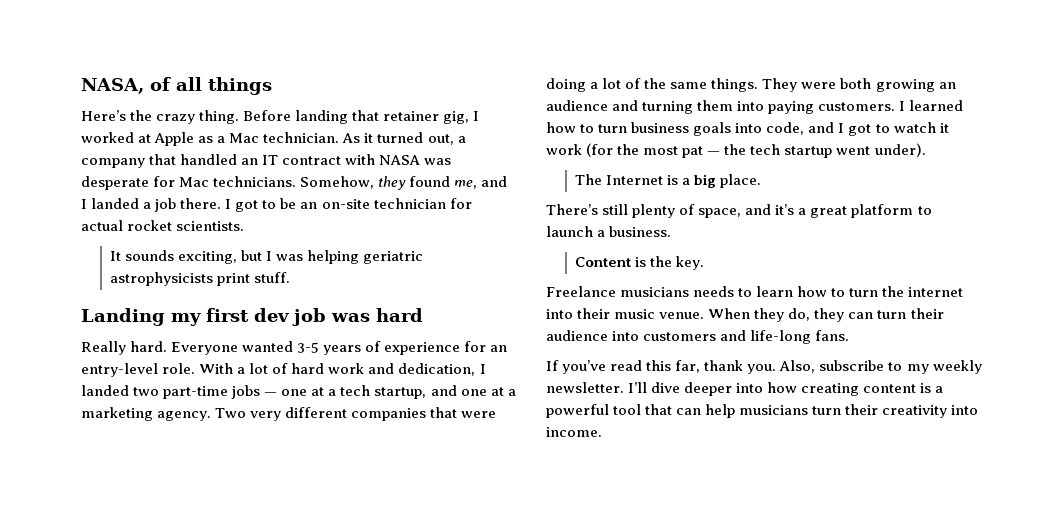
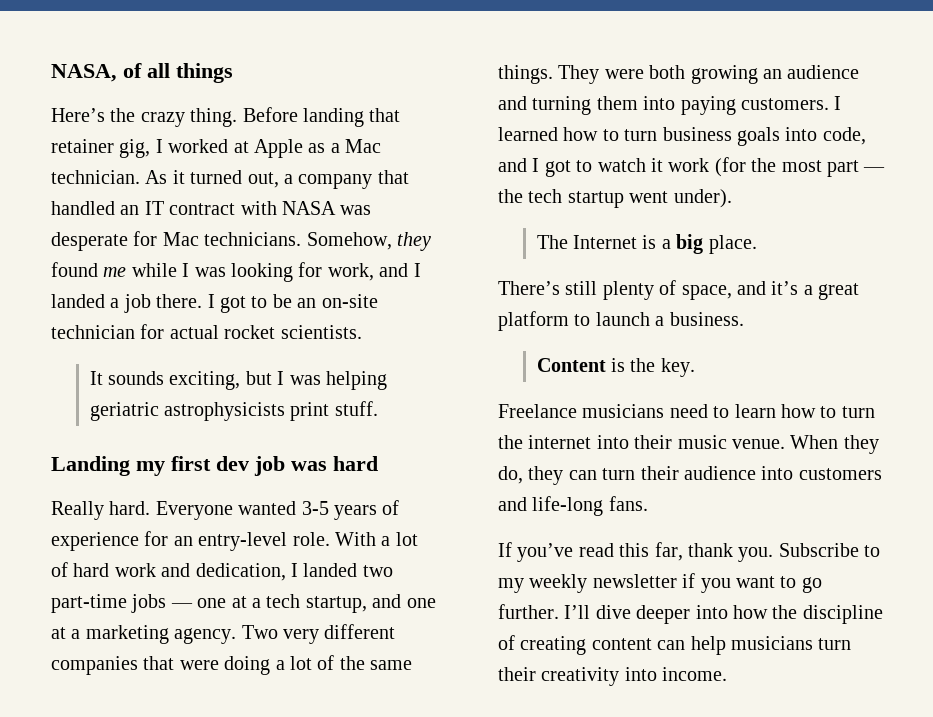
[454,180,478,189] me, -> [103,262,374,282] me while I was looking for work,
[682,146,704,158] pat -> [827,160,859,177] part
[693,286,735,297] needs -> [669,404,708,418] need
[779,360,885,373] Also, subscribe -> [778,543,859,557] Subscribe
[546,382,624,393] newsletter. -> [592,573,822,593] [498,604,559,619] newsletter if you want to go further.
[801,383,944,396] [546,404,673,418] creating content is a powerful tool that -> [772,605,883,624] [498,635,652,655] the discipline of creating content

